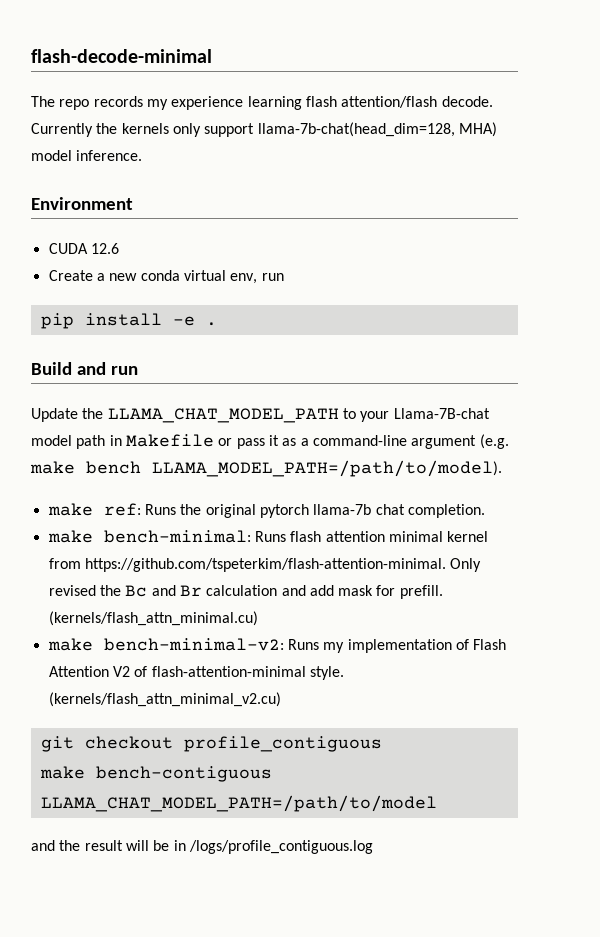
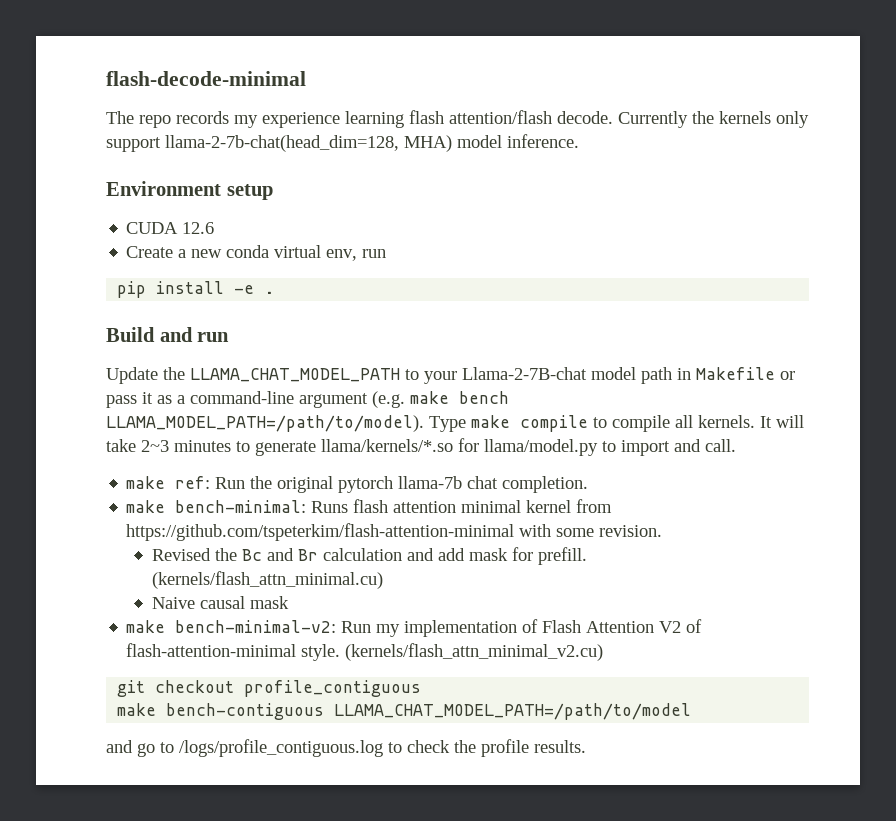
[257,122,455,137] llama-7b-chat(head_dim=128, -> [165,135,399,152] llama-2-7b-chat(head_dim=128,
(133, 203) none -> [226,184,273,200] setup
[393,408,490,419] Llama-7B-chat -> [462,367,587,380] Llama-2-7B-chat
(502, 468) none -> [429,415,804,432] [106,438,736,456] Type make compile to compile all kernels. It will take 2~3 minutes to generate llama/kernels/*.so for llama/model.py to import and call.
[144,504,176,515] Runs -> [215,477,246,489] Run
[84,558,482,572] [48,585,96,596] https://github.com/tspeterkim/flash-attention-minimal. Only revised -> [126,523,663,541] [152,548,212,561] https://github.com/tspeterkim/flash-attention-minimal with some revision. // Revised
(258, 618) none -> [152,596,290,609] // Naive causal mask
[287,639,319,650] Runs -> [341,621,372,633] Run
[59,840,373,854] the result will be in /logs/profile_contiguous.log -> [137,739,586,757] go to /logs/profile_contiguous.log to check the profile results.

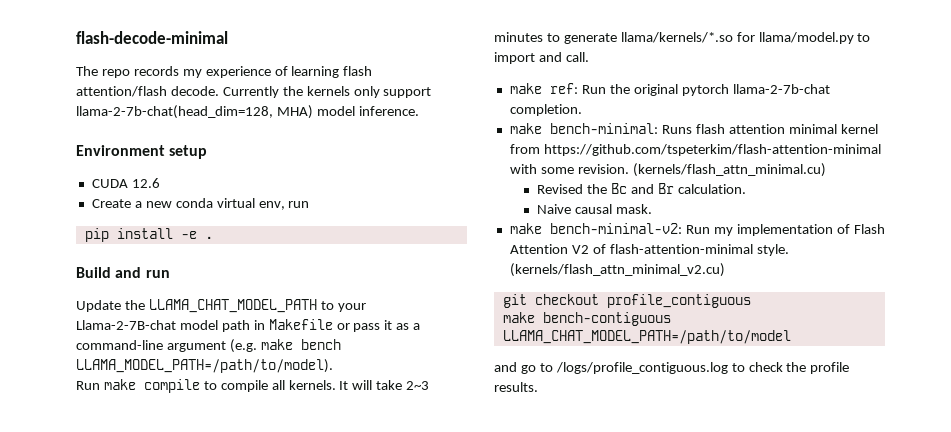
(340, 120) none -> [274,66,288,76] of
[429,416,466,432] Type -> [76,381,100,390] // Run
[398,476,499,489] llama-7b chat -> [732,84,830,94] llama-2-7b-chat
(663, 531) none -> [632,163,826,177] (kernels/flash_attn_minimal.cu)
[323,547,588,565] [152,571,384,589] calculation and add mask for prefill. (kernels/flash_attn_minimal.cu) -> [677,184,746,194] calculation.
[250,596,290,609] mask -> [615,204,652,214] mask.

